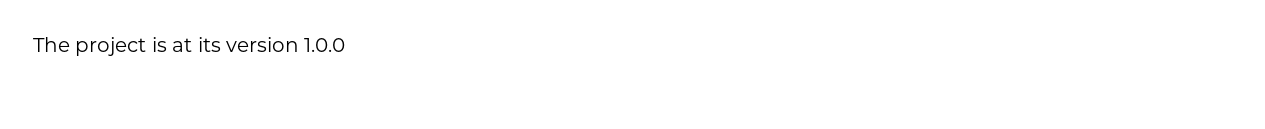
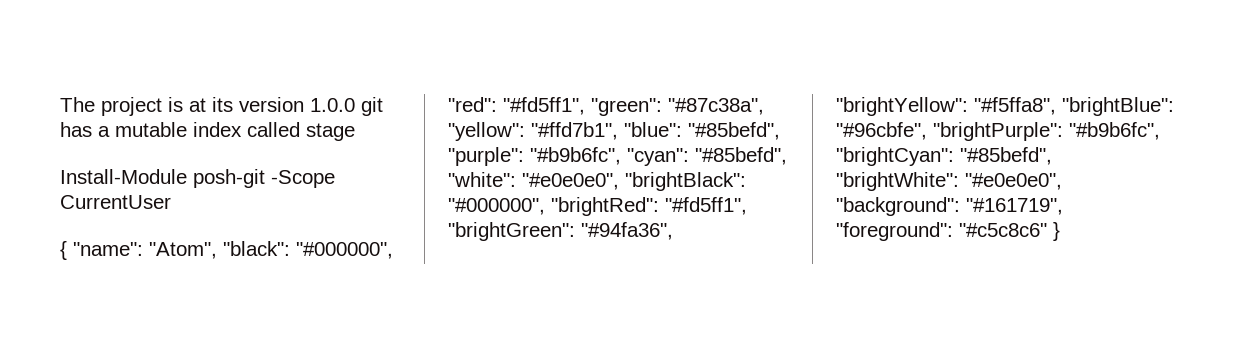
(346, 45) none -> [361,97,383,116] [60,122,355,141] [60,169,335,188] [60,195,171,209] [60,241,393,260] [448,97,764,116] [448,122,780,141] [448,147,787,166] [448,172,746,191] [448,197,747,216] [448,222,673,241] [836,97,1174,116] [836,122,1160,141] [836,147,1052,166] [836,172,1062,191] [836,197,1063,216] [836,222,1060,241] git has a mutable index called stage // Install-Module posh-git -Scope CurrentUser // { "name": "Atom", "black": "#000000", "red": "#fd5ff1", "green": "#87c38a", "yellow": "#ffd7b1", "blue": "#85befd", "purple": "#b9b6fc", "cyan": "#85befd", "white": "#e0e0e0", "brightBlack": "#000000", "brightRed": "#fd5ff1", "brightGreen": "#94fa36", "brightYellow": "#f5ffa8", "brightBlue": "#96cbfe", "brightPurple": "#b9b6fc", "brightCyan": "#85befd", "brightWhite": "#e0e0e0", "background": "#161719", "foreground": "#c5c8c6" }

